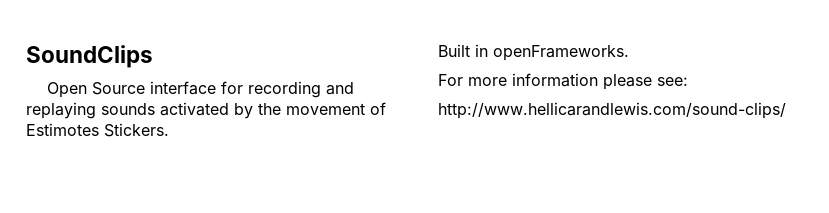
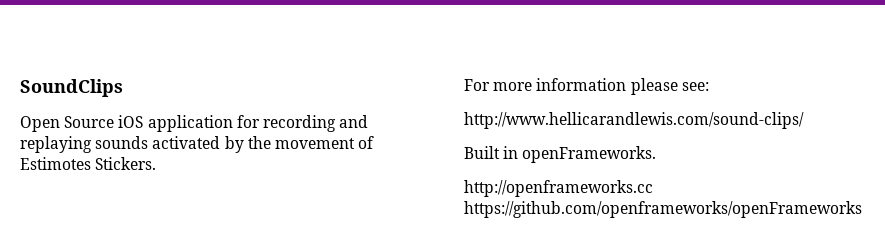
[150,81,217,95] interface -> [118,115,233,132] iOS application
[438,44,629,61] // Built in openFrameworks. -> (157, 163) none
(786, 110) none -> [464,146,657,163] [464,180,653,197] [464,201,862,218] // Built in openFrameworks. // http://openframeworks.cc https://github.com/openframeworks/openFrameworks

